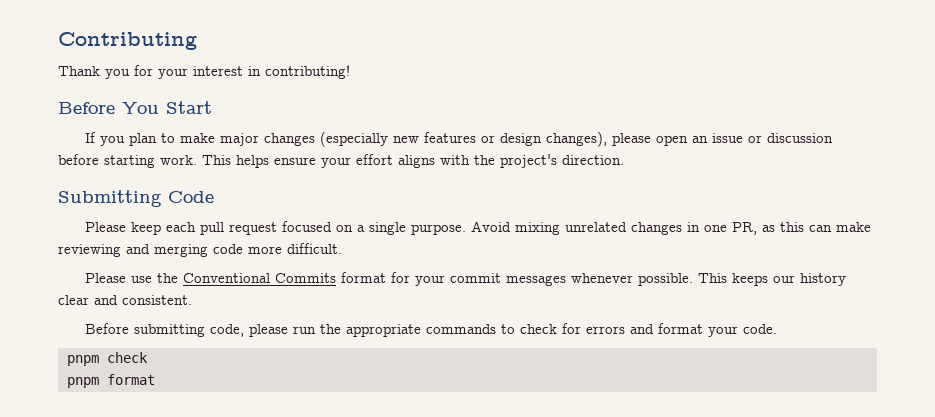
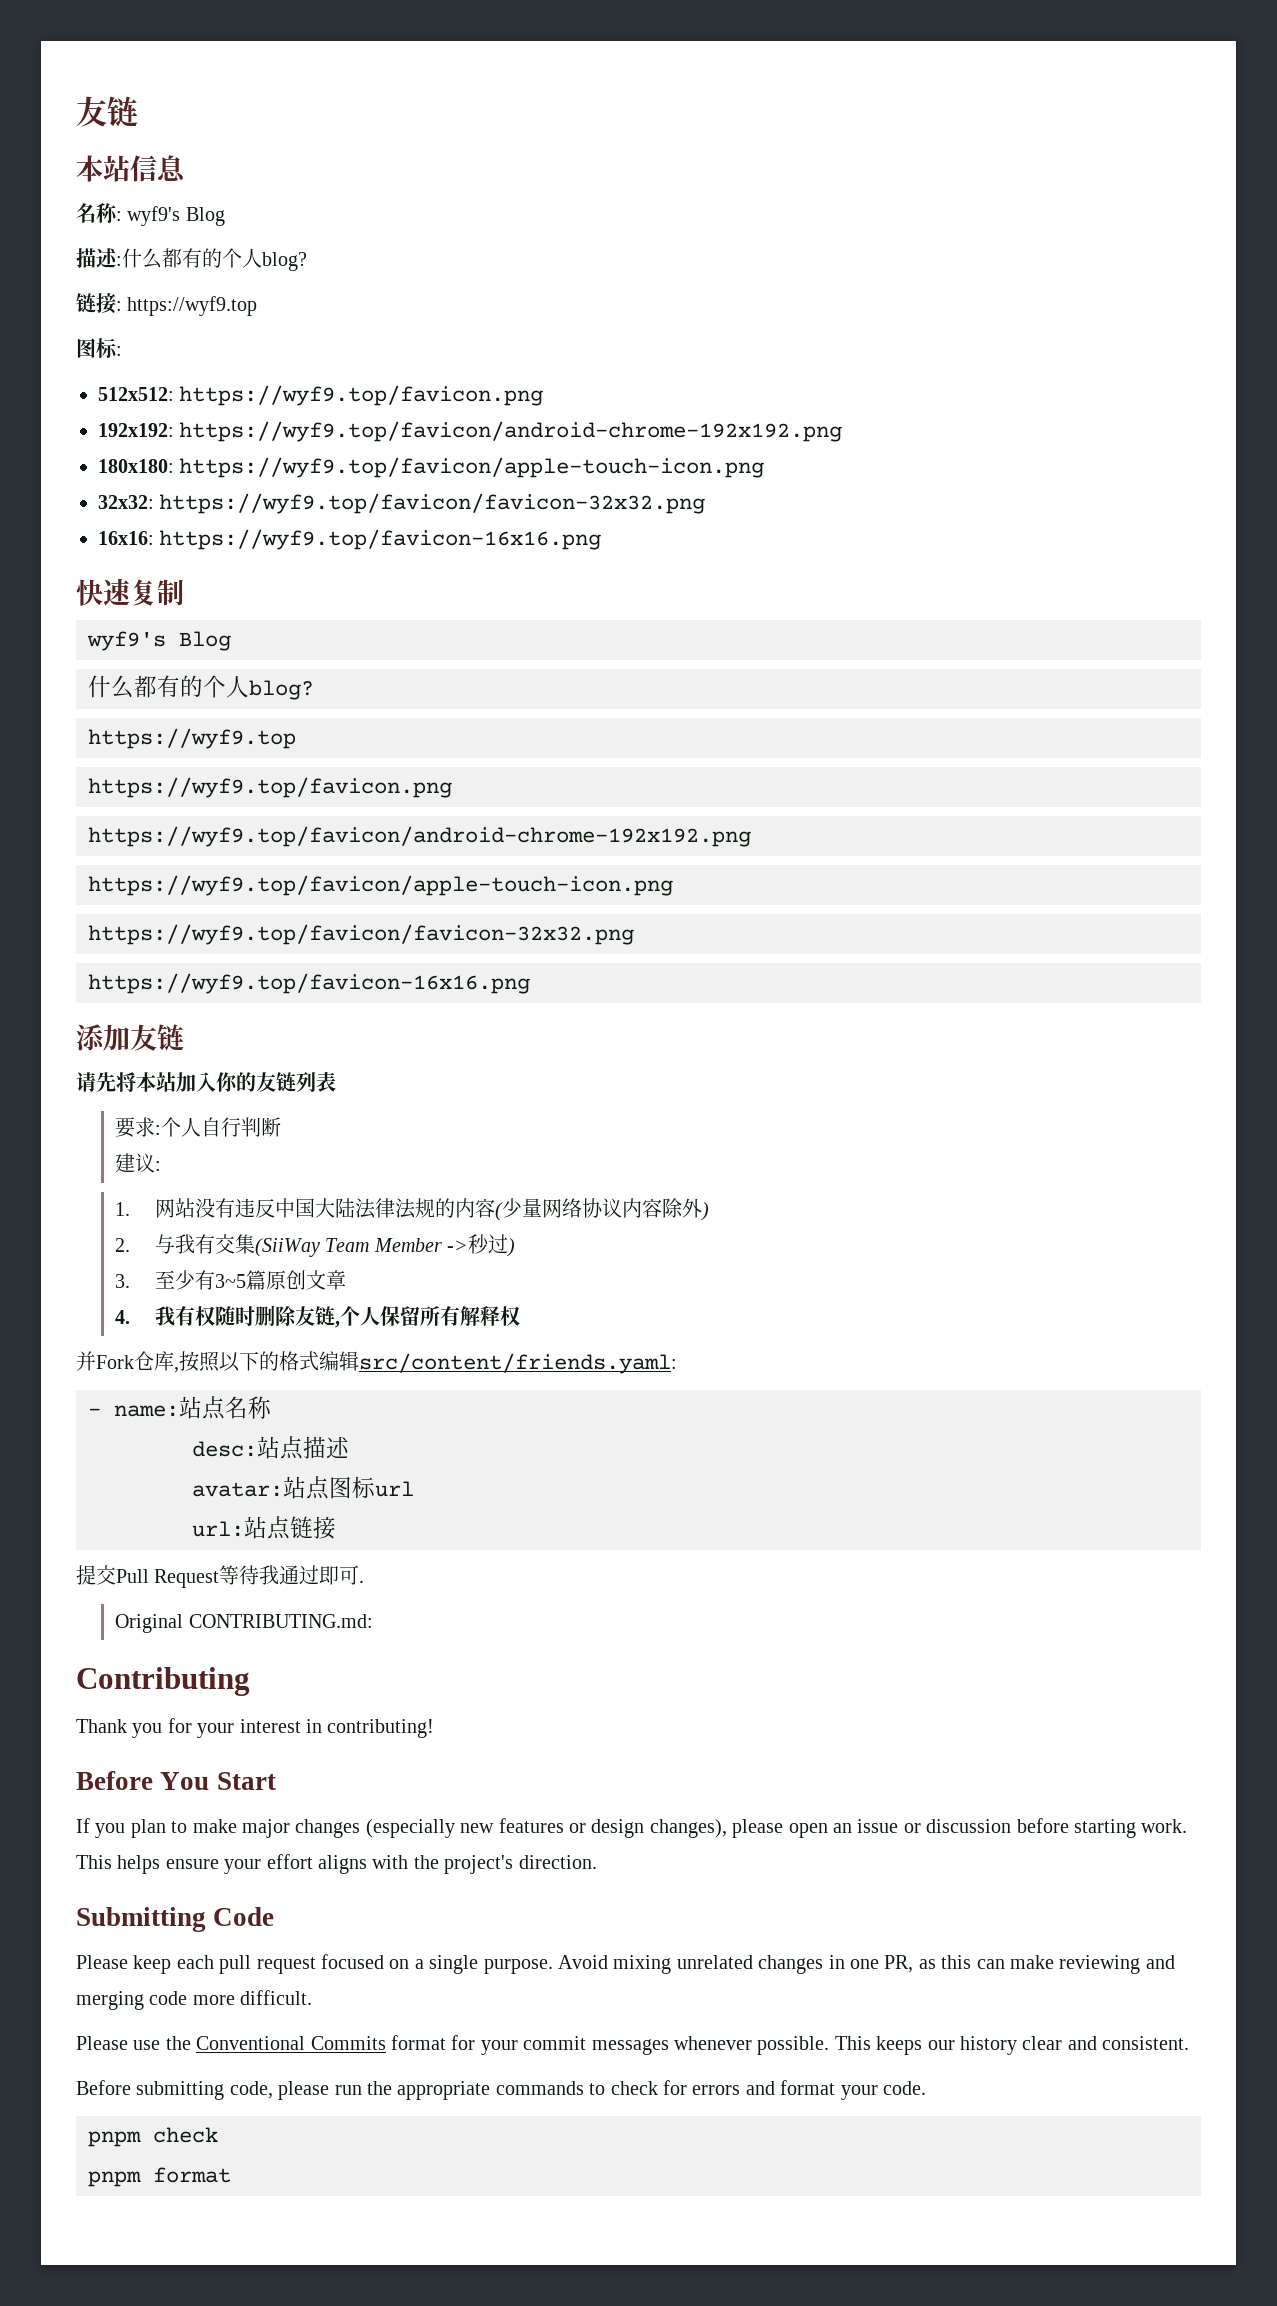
(58, 41) none -> [76,96,138,127] [76,155,186,182] [76,203,225,226] [76,248,307,271] [76,293,258,316] [76,338,122,359] [98,385,544,406] [98,421,843,442] [98,457,765,478] [98,493,706,514] [98,529,602,550] [76,578,184,606] [87,631,231,651] [88,675,314,700] [88,728,296,749] [88,777,452,798] [88,826,751,847] [88,875,673,896] [88,924,634,945] [88,973,530,994] [76,1024,184,1051] [76,1072,336,1093] [115,1117,282,1138] [115,1153,162,1173] [115,1198,709,1221] [115,1234,516,1257] [115,1270,346,1290] [115,1305,520,1328] [76,1351,677,1374] [88,1396,272,1420] [192,1436,349,1460] [192,1476,414,1500] [192,1516,336,1540] [76,1565,365,1588] [115,1614,373,1633] 友链 // 本站信息 // 名称: wyf9's Blog // 描述:什么都有的个人blog? // 链接: https://wyf9.top // 图标: // 512x512: https://wyf9.top/favicon.png // 192x192: https://wyf9.top/favicon/android-chrome-192x192.png // 180x180: https://wyf9.top/favicon/apple-touch-icon.png // 32x32: https://wyf9.top/favicon/favicon-32x32.png // 16x16: https://wyf9.top/favicon-16x16.png // 快速复制 // wyf9's Blog // 什么都有的个人blog? // https://wyf9.top // https://wyf9.top/favicon.png // https://wyf9.top/favicon/android-chrome-192x192.png // https://wyf9.top/favicon/apple-touch-icon.png // https://wyf9.top/favicon/favicon-32x32.png // https://wyf9.top/favicon-16x16.png // 添加友链 // 请先将本站加入你的友链列表 // 要求:个人自行判断 // 建议: // 1.网站没有违反中国大陆法律法规的内容(少量网络协议内容除外) // 2.与我有交集(SiiWay Team Member ->秒过) // 3.至少有3~5篇原创文章 // 4.我有权随时删除友链,个人保留所有解释权 // 并Fork仓库,按照以下的格式编辑src/content/friends.yaml: // - name:站点名称 // desc:站点描述 // avatar:站点图标url // url:站点链接 // 提交Pull Request等待我通过即可. // Original CONTRIBUTING.md: //

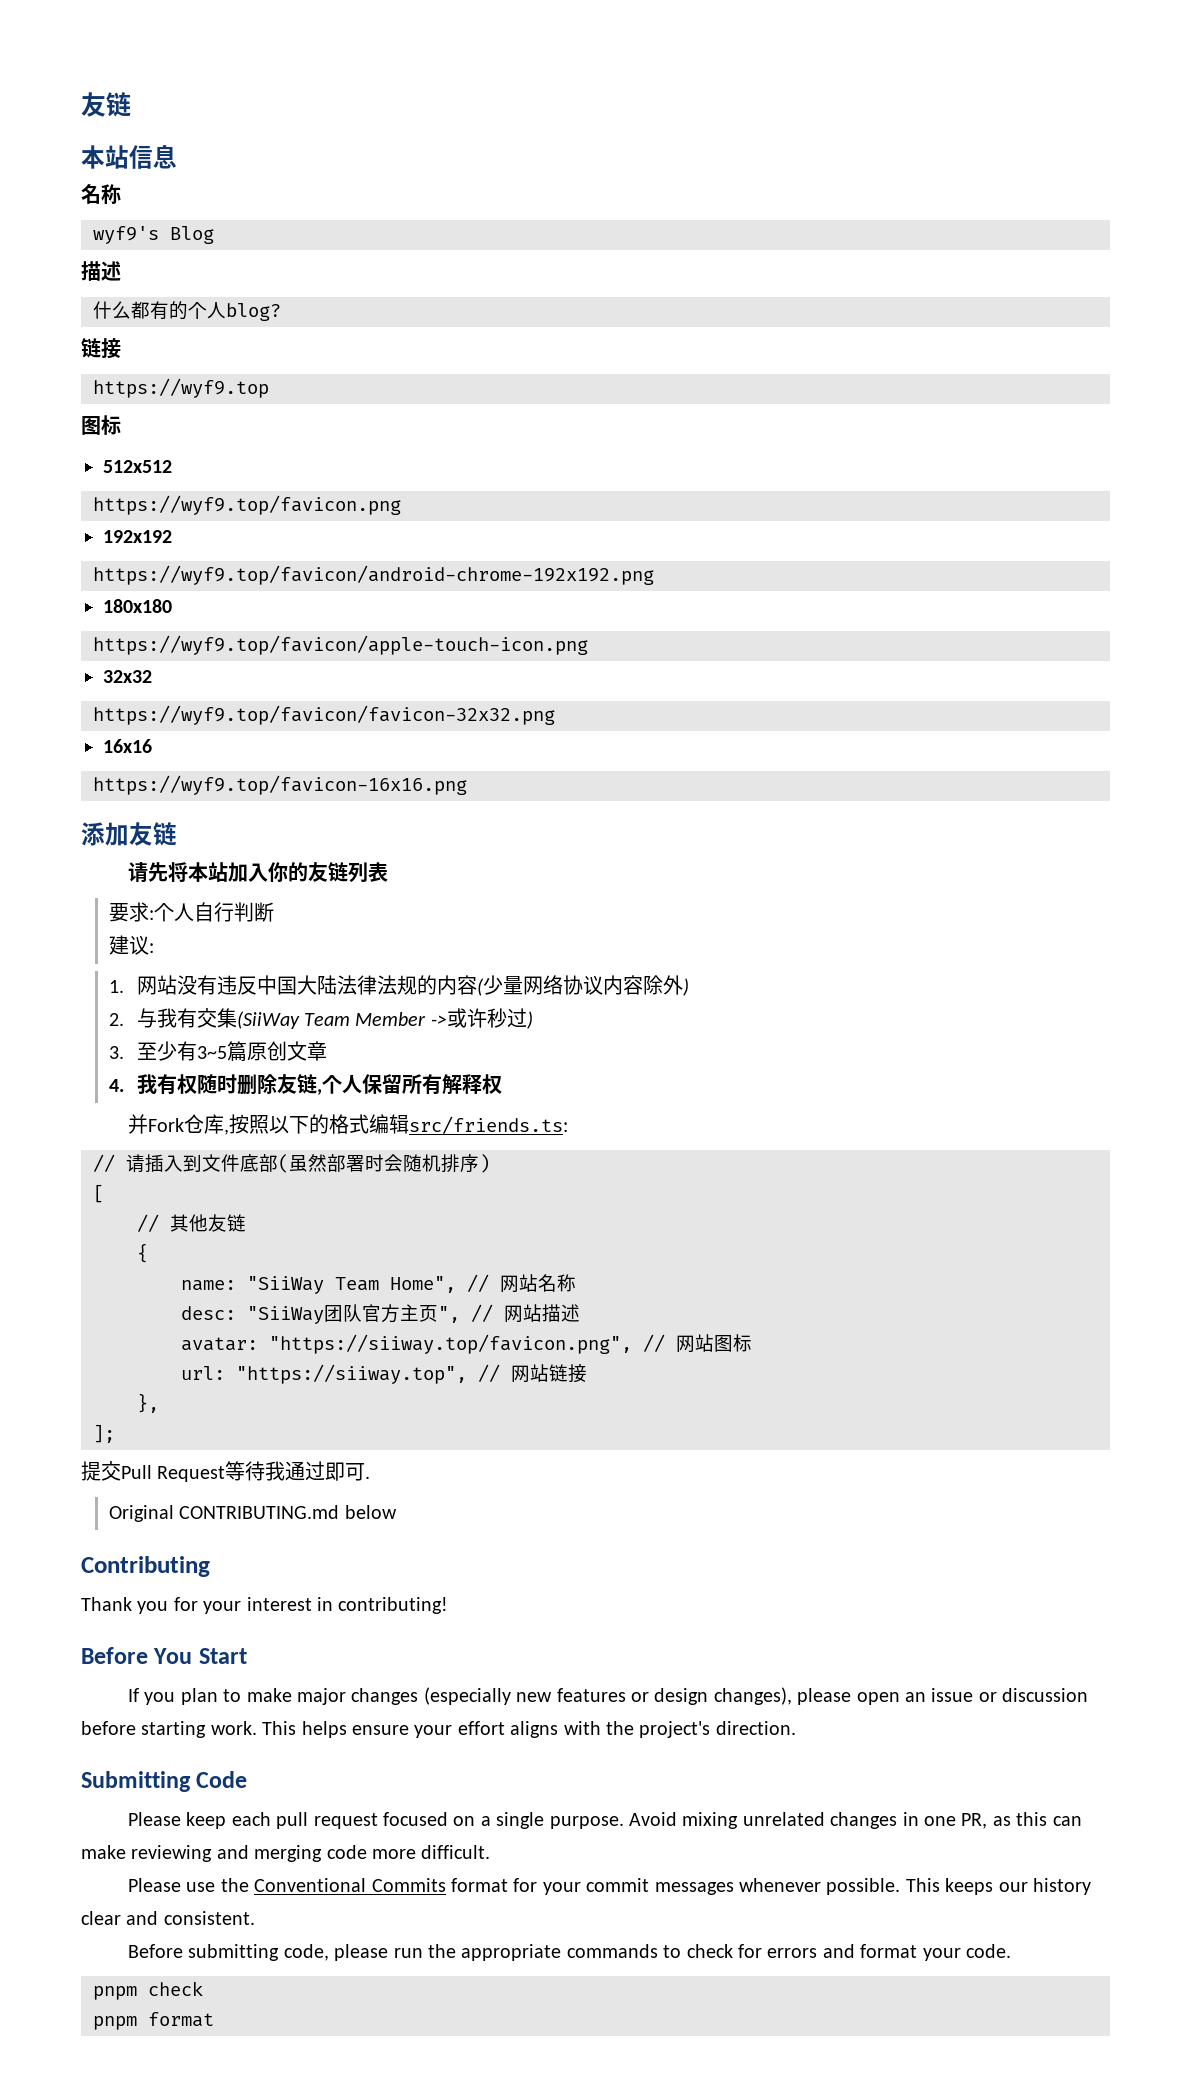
[116,211,122,221] : -> (121, 194) //
[116,256,122,266] : -> (121, 271) //
[116,301,122,311] : -> (121, 348) //
[116,346,122,356] [98,385,544,406] [98,421,843,442] [98,457,765,478] [98,493,706,514] [98,529,602,550] [76,578,184,606] [87,631,231,651] [88,675,314,700] [88,728,296,749] [88,777,452,798] [88,826,751,847] [88,875,673,896] [88,924,634,945] : // 512x512: https://wyf9.top/favicon.png // 192x192: https://wyf9.top/favicon/android-chrome-192x192.png // 180x180: https://wyf9.top/favicon/apple-touch-icon.png // 32x32: https://wyf9.top/favicon/favicon-32x32.png // 16x16: https://wyf9.top/favicon-16x16.png // 快速复制 // wyf9's Blog // 什么都有的个人blog? // https://wyf9.top // https://wyf9.top/favicon.png // https://wyf9.top/favicon/android-chrome-192x192.png // https://wyf9.top/favicon/apple-touch-icon.png // https://wyf9.top/favicon/favicon-32x32.png -> [103,460,172,473] [93,495,401,515] [103,530,172,543] [93,565,654,585] [103,599,172,613] [93,635,588,655] [103,670,152,683] [93,705,555,725] [103,739,152,753] // 512x512 // https://wyf9.top/favicon.png // 192x192 // https://wyf9.top/favicon/android-chrome-192x192.png // 180x180 // https://wyf9.top/favicon/apple-touch-icon.png // 32x32 // https://wyf9.top/favicon/favicon-32x32.png // 16x16
(469, 1246) none -> [446,1008,487,1028] 或许
[359,1353,677,1374] [88,1396,272,1420] [192,1436,303,1460] src/content/friends.yaml: // - name:站点名称 // desc:站点 -> [408,1116,568,1134] [93,1154,490,1173] [93,1184,104,1203] [137,1214,246,1232] [137,1243,148,1263] [181,1274,576,1294] [181,1304,542,1324] src/friends.ts: // // 请插入到文件底部(虽然部署时会随机排序) // [ // // 其他友链 // { // name: "SiiWay Team Home", // 网站名称 // desc: "SiiWay团队官方主页", // 网站
[283,1476,414,1500] 站点图标url -> [269,1334,752,1354] "https://siiway.top/favicon.png", // 网站图标
[244,1516,336,1540] 站点链接 -> [236,1364,587,1384] [137,1393,159,1413] [93,1424,115,1443] "https://siiway.top", // 网站链接 // }, // ];
[188,1614,373,1628] CONTRIBUTING.md: -> [179,1505,397,1519] CONTRIBUTING.md below

